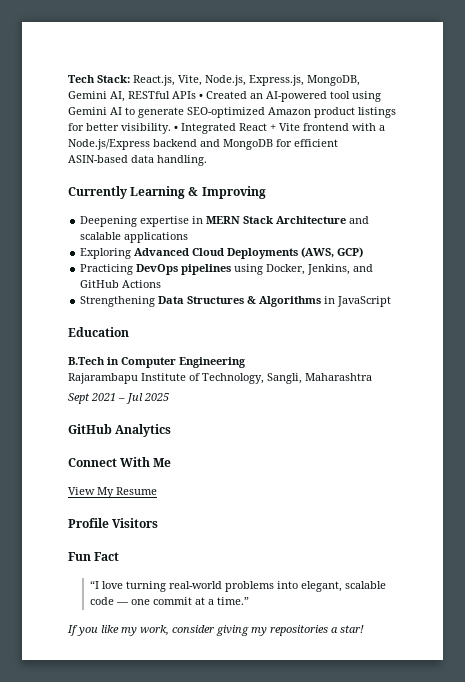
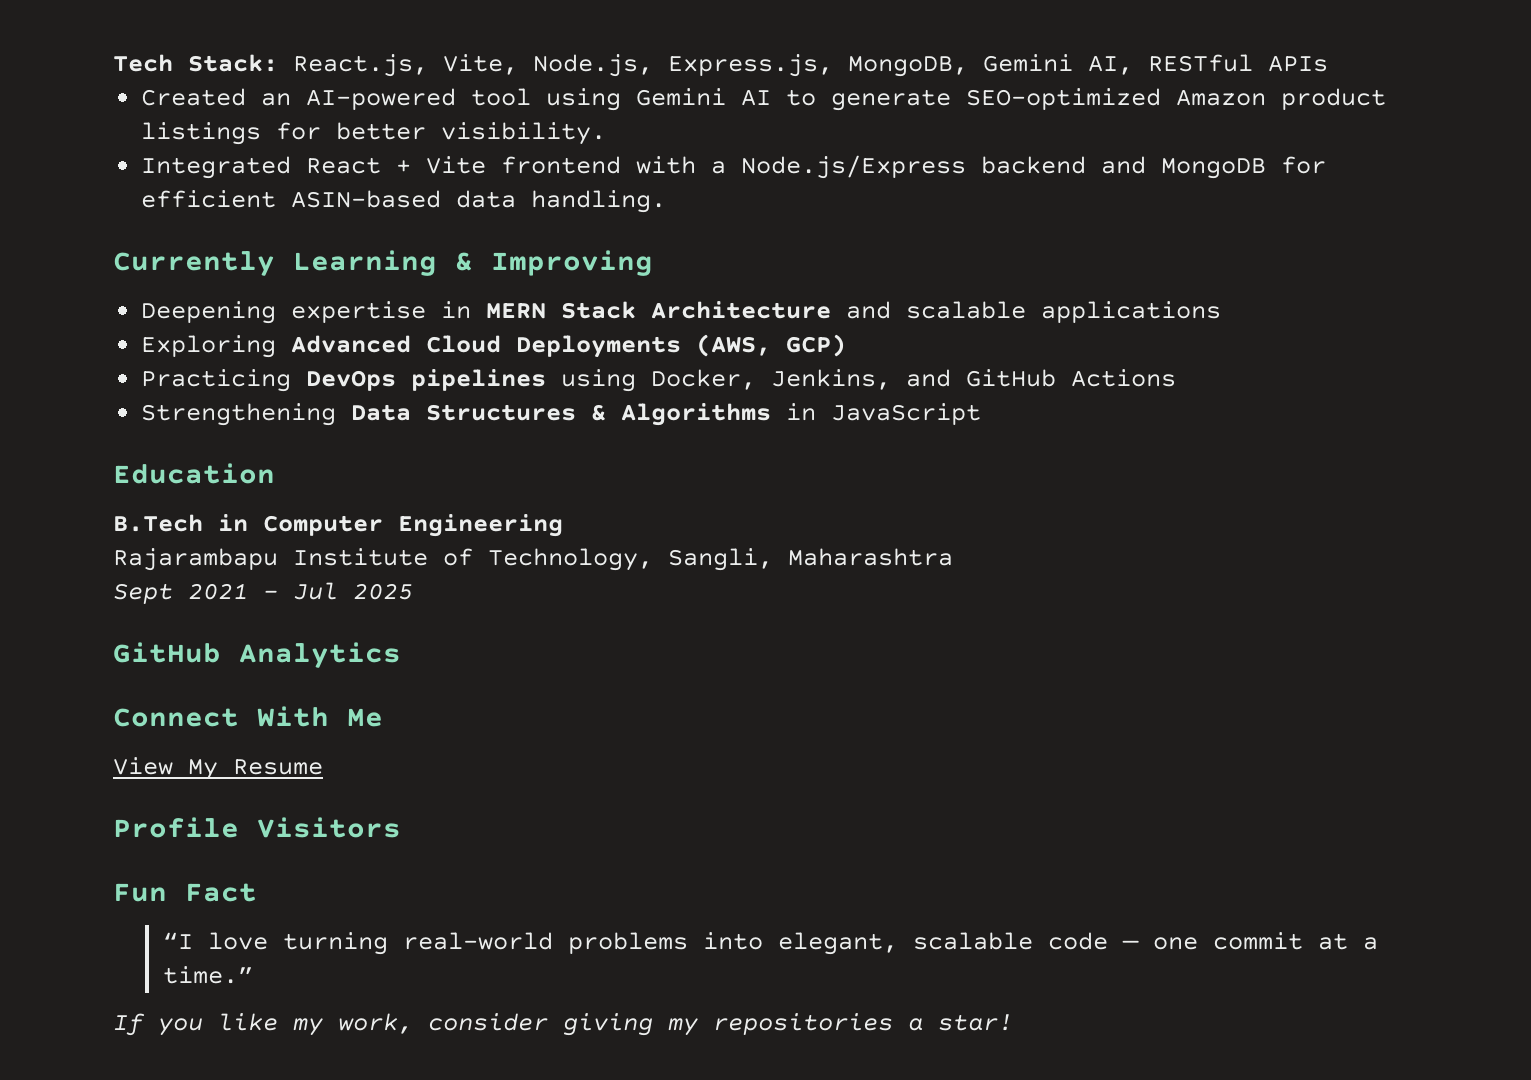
[199,93,203,99] • -> (1328, 63) //
[174,125,178,131] • -> (607, 133) //

